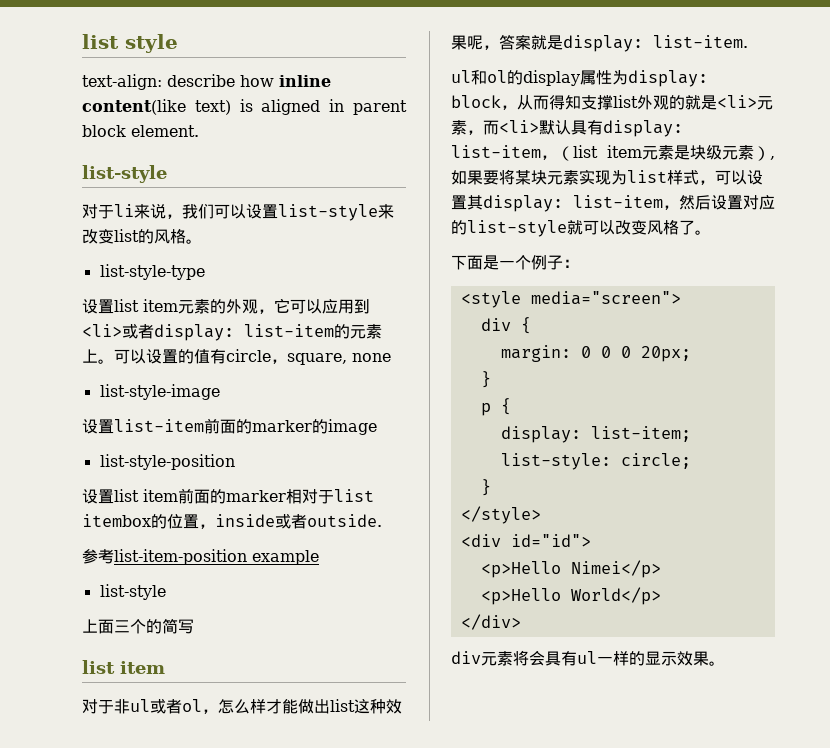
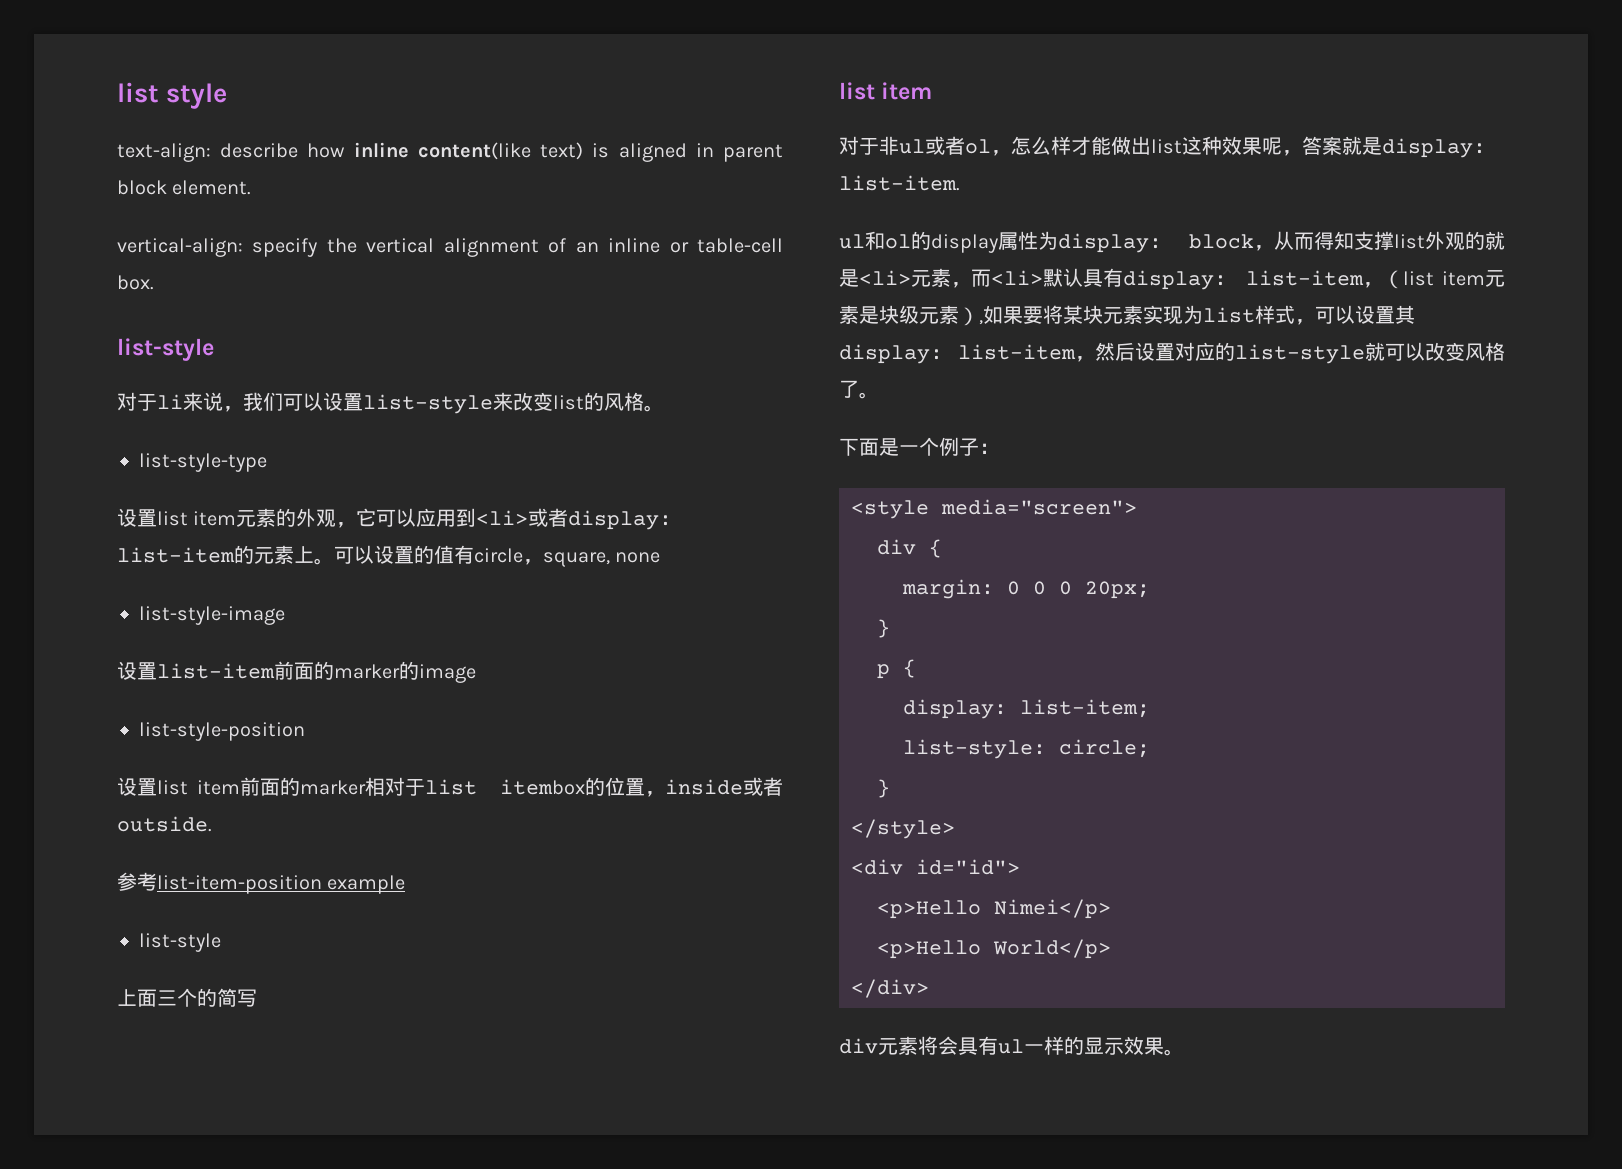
(199, 131) none -> [117,238,784,257] [117,275,154,290] // vertical-align: specify the vertical alignment of an inline or table-cell box.

